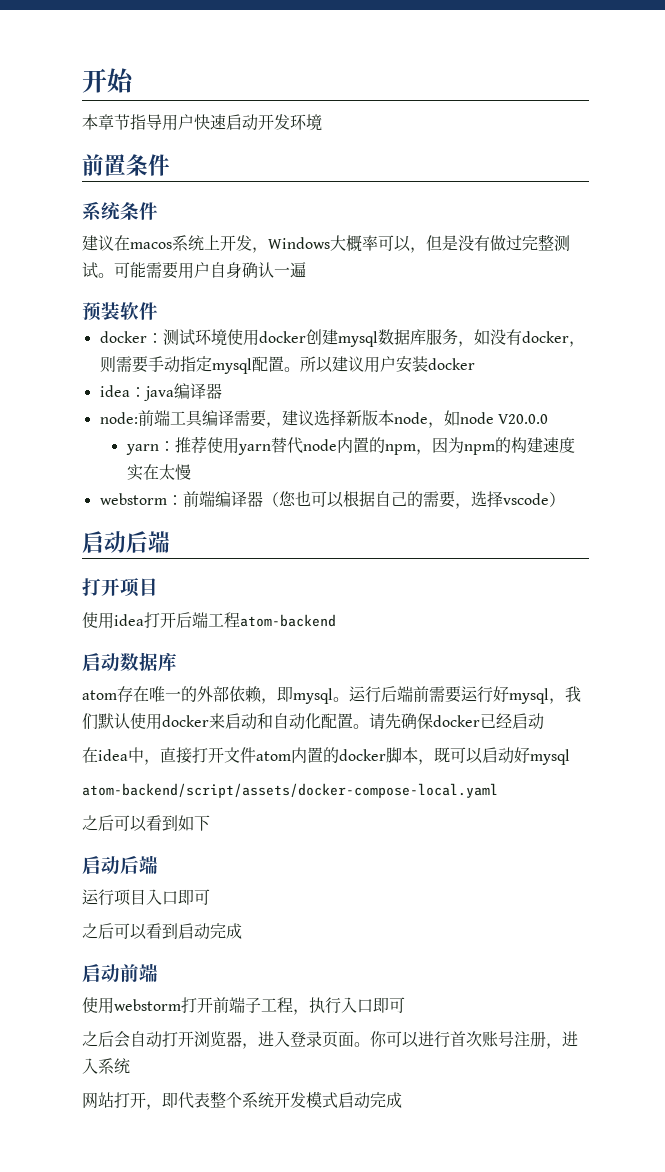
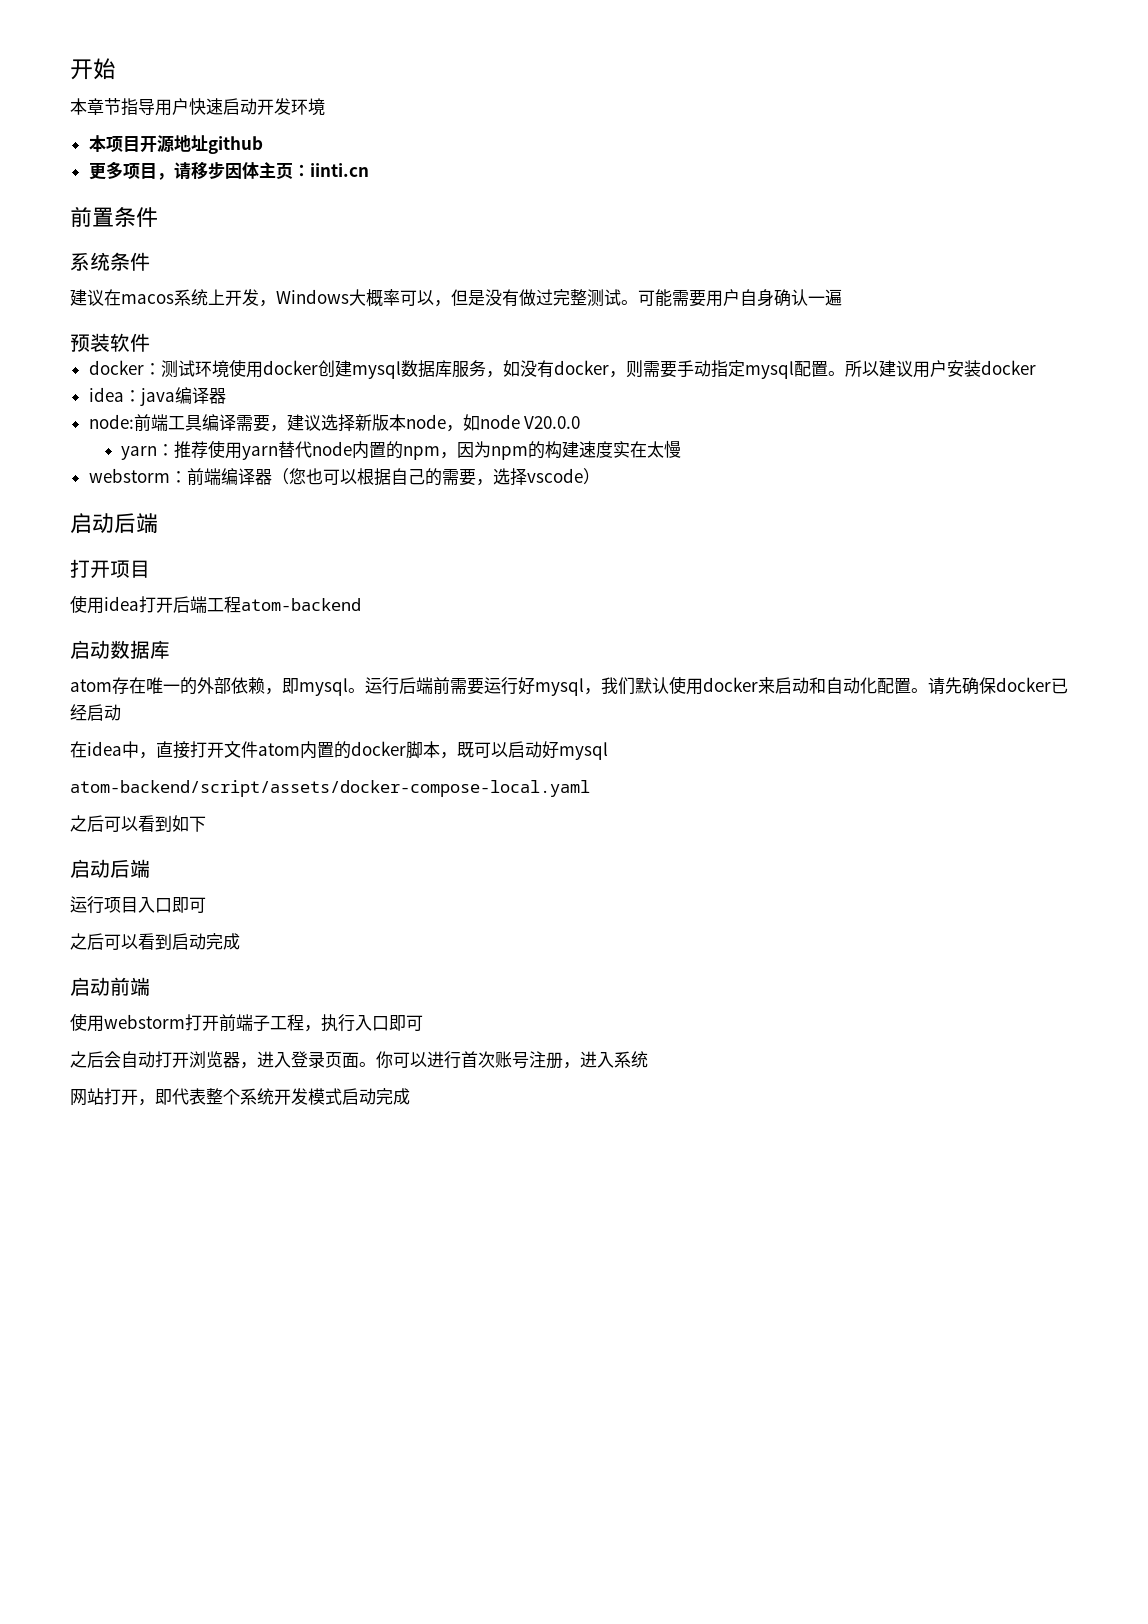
(322, 122) none -> [88,135,263,154] [88,161,369,180] // 本项目开源地址github // 更多项目，请移步因体主页：iinti.cn

